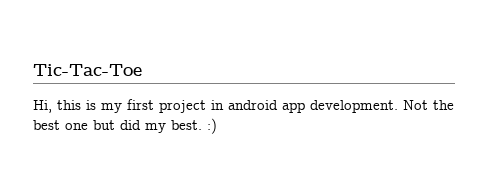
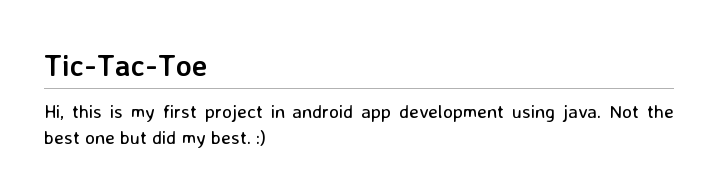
[310,100,398,113] development. -> [399,104,602,122] development using java.

